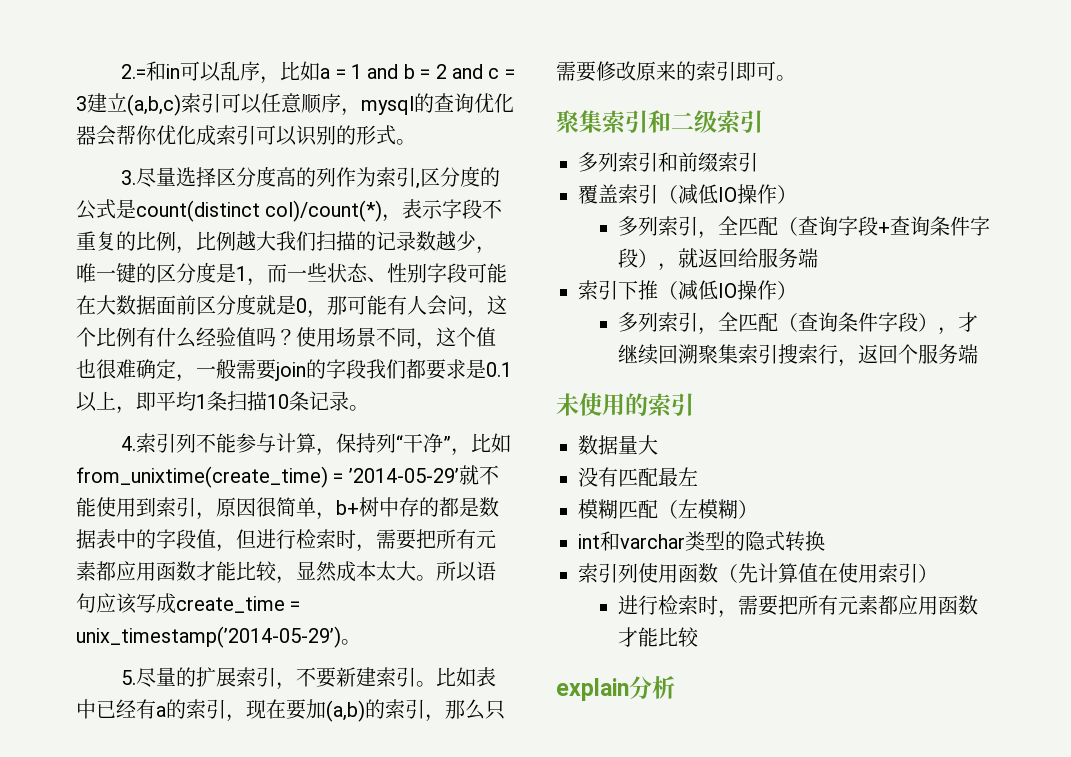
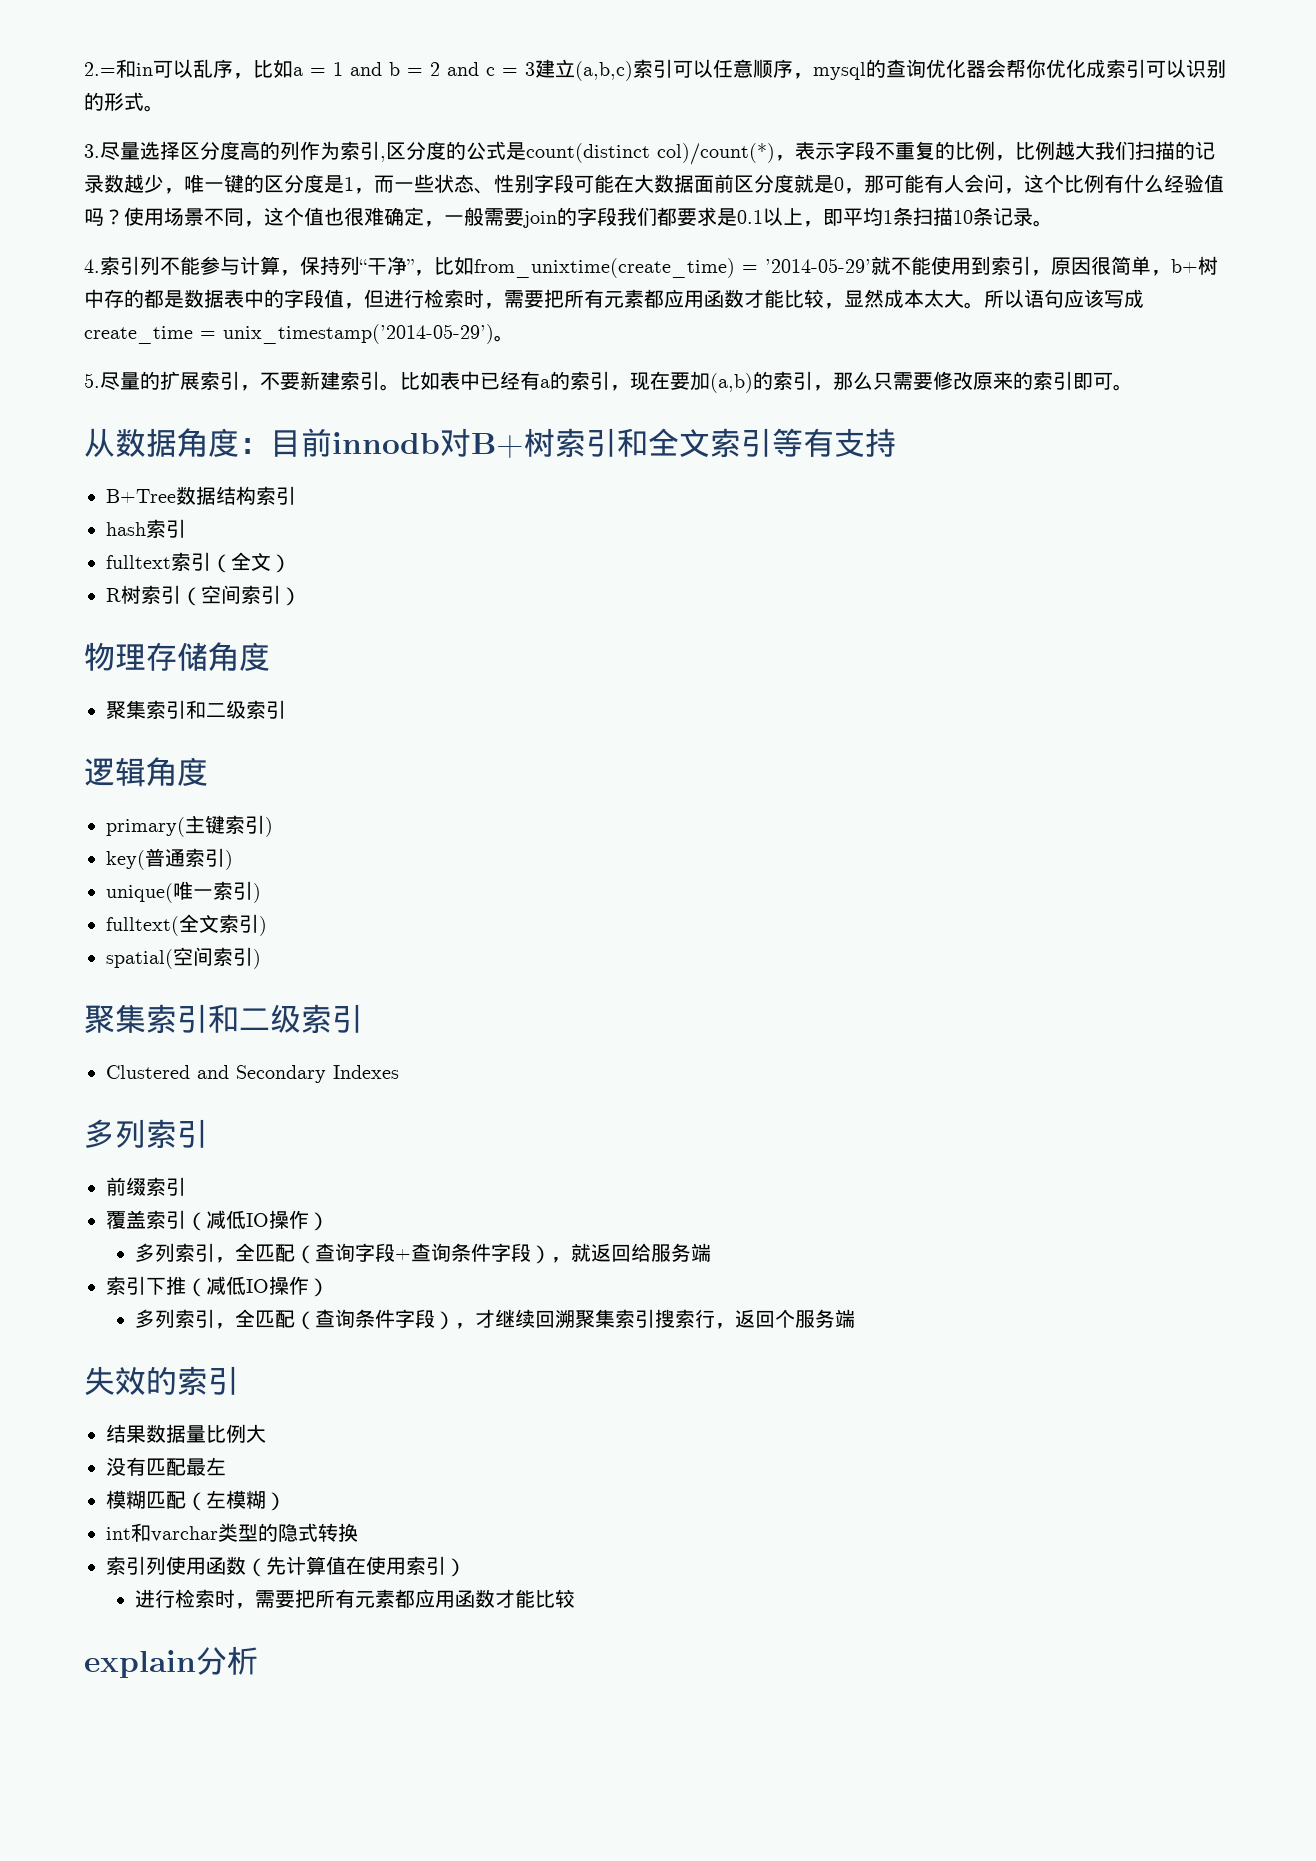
[556,110,763,134] [578,152,678,172] // 聚集索引和二级索引 // 多列索引和 -> [84,428,896,458] [106,486,296,505] [106,519,186,538] [106,552,291,573] [106,585,301,606] [84,642,270,671] [106,700,286,719] [84,757,208,787] [106,815,273,837] [106,848,233,870] [106,881,261,903] [106,914,267,936] [106,947,261,969] [84,1004,363,1034] [106,1065,399,1083] [84,1119,208,1149] // 从数据角度：目前innodb对B+树索引和全文索引等有支持 // B+Tree数据结构索引 // hash索引 // fulltext索引（全文） // R树索引（空间索引） // 物理存储角度 // 聚集索引和二级索引 // 逻辑角度 // primary(主键索引) // key(普通索引) // unique(唯一索引) // fulltext(全文索引) // spatial(空间索引) // 聚集索引和二级索引 // Clustered and Secondary Indexes // 多列索引 //
[556,393,625,416] 未使用 -> [84,1366,146,1396] 失效
[578,435,638,455] 数据量 -> [106,1424,246,1443] 结果数据量比例

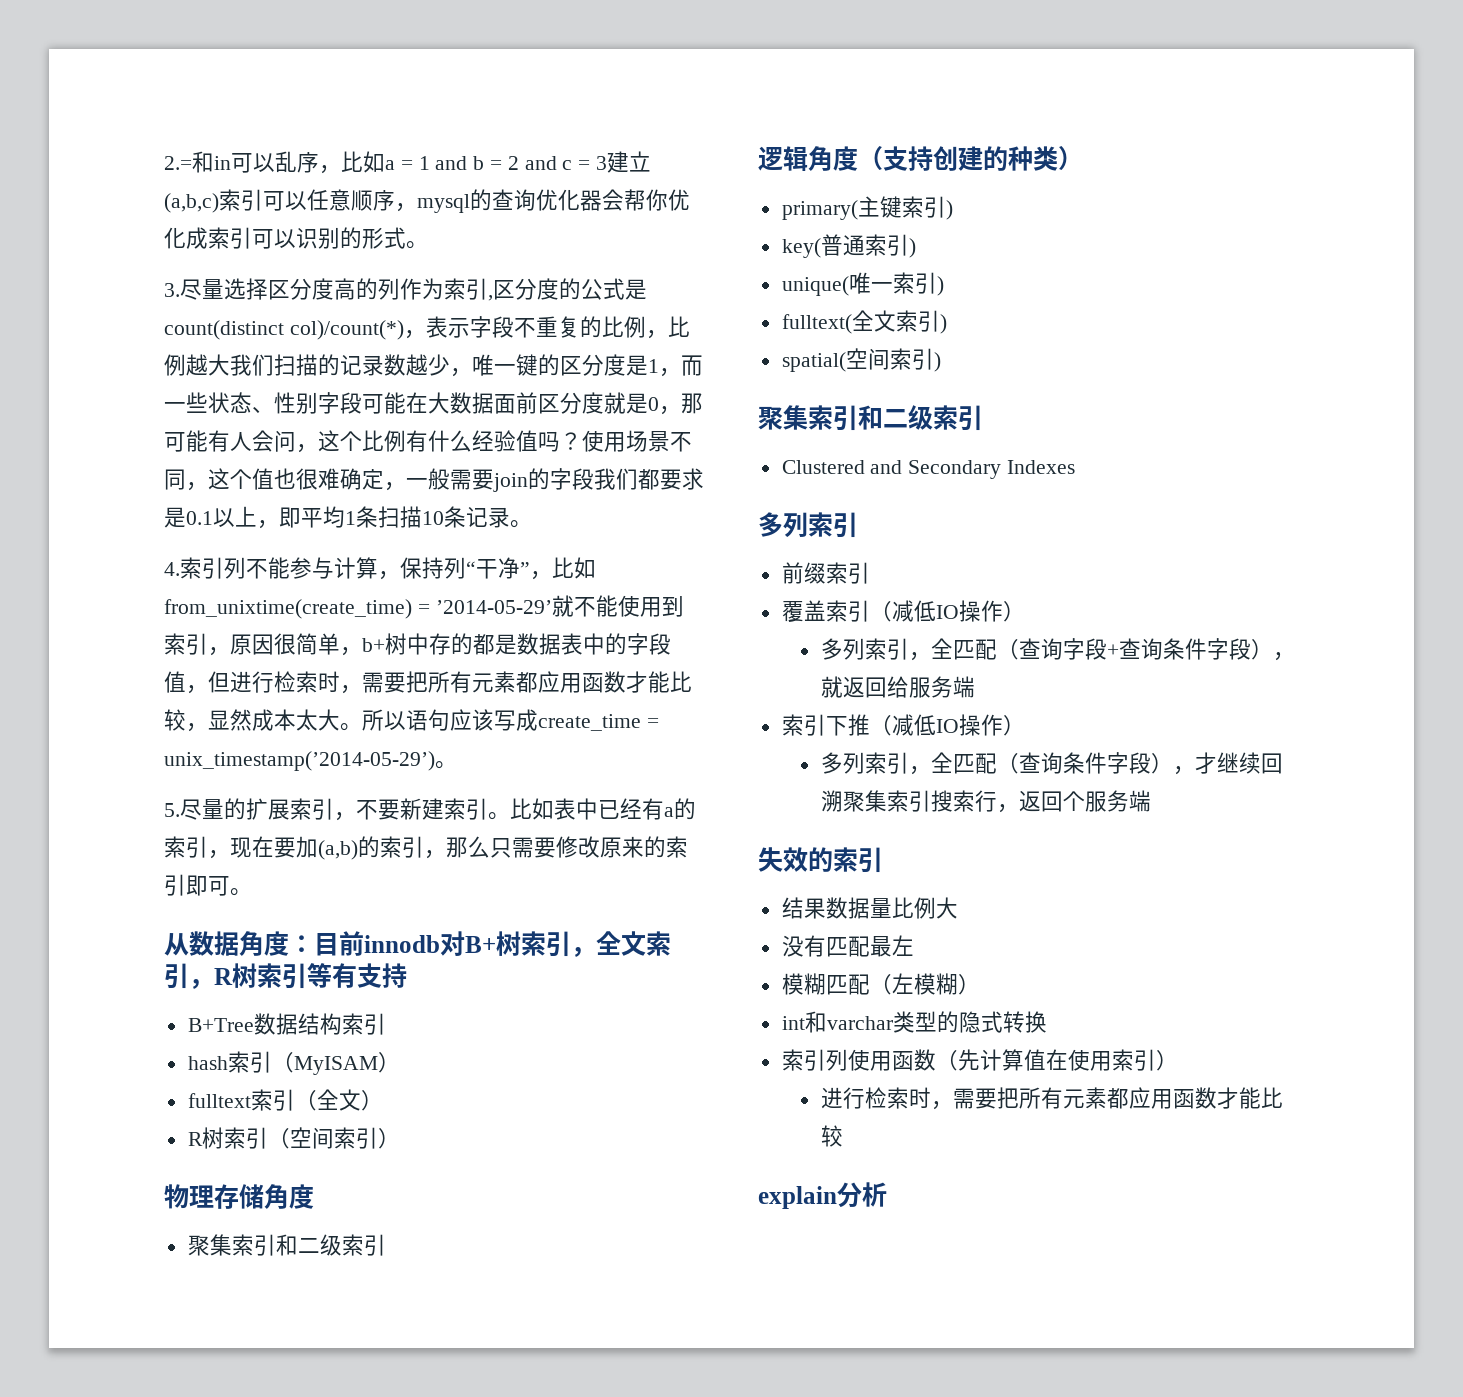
[617,428,772,458] 和全文索引 -> [571,931,671,957] [164,963,307,989] ，全文索引，R树索引
(186, 528) none -> [271,1052,400,1075] （MyISAM）
(208, 771) none -> [858,146,1083,171] （支持创建的种类）

